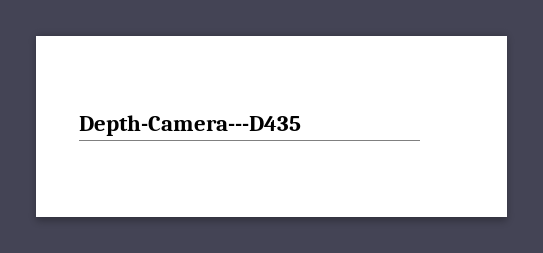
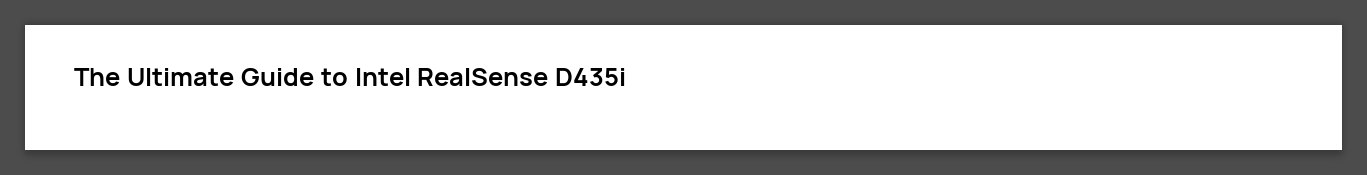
[79,115,301,136] Depth-Camera---D435 -> [74,68,627,86] The Ultimate Guide to Intel RealSense D435i

